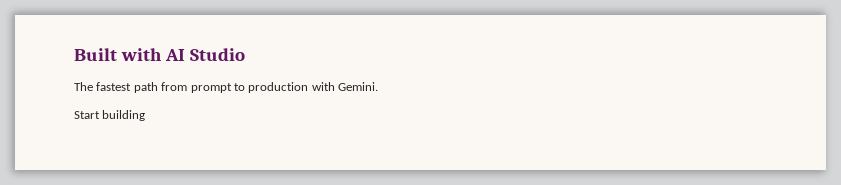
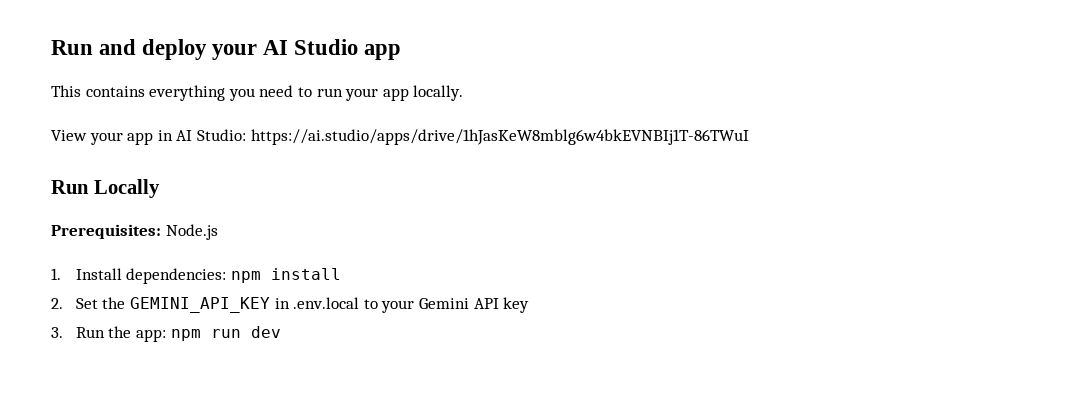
[74,48,245,61] [74,82,378,93] [74,110,146,121] Built with AI Studio // The fastest path from prompt to production with Gemini. // Start building -> [51,39,402,60] [51,85,464,101] [51,129,749,145] [51,179,160,198] [51,224,218,240] [51,268,342,284] [51,297,530,313] [51,326,281,342] Run and deploy your AI Studio app // This contains everything you need to run your app locally. // View your app in AI Studio: https://ai.studio/apps/drive/1hJasKeW8mblg6w4bkEVNBIj1T-86TWuI // Run Locally // Prerequisites: Node.js // 1. Install dependencies: npm install // 2. Set the GEMINI_API_KEY in .env.local to your Gemini API key // 3. Run the app: npm run dev

